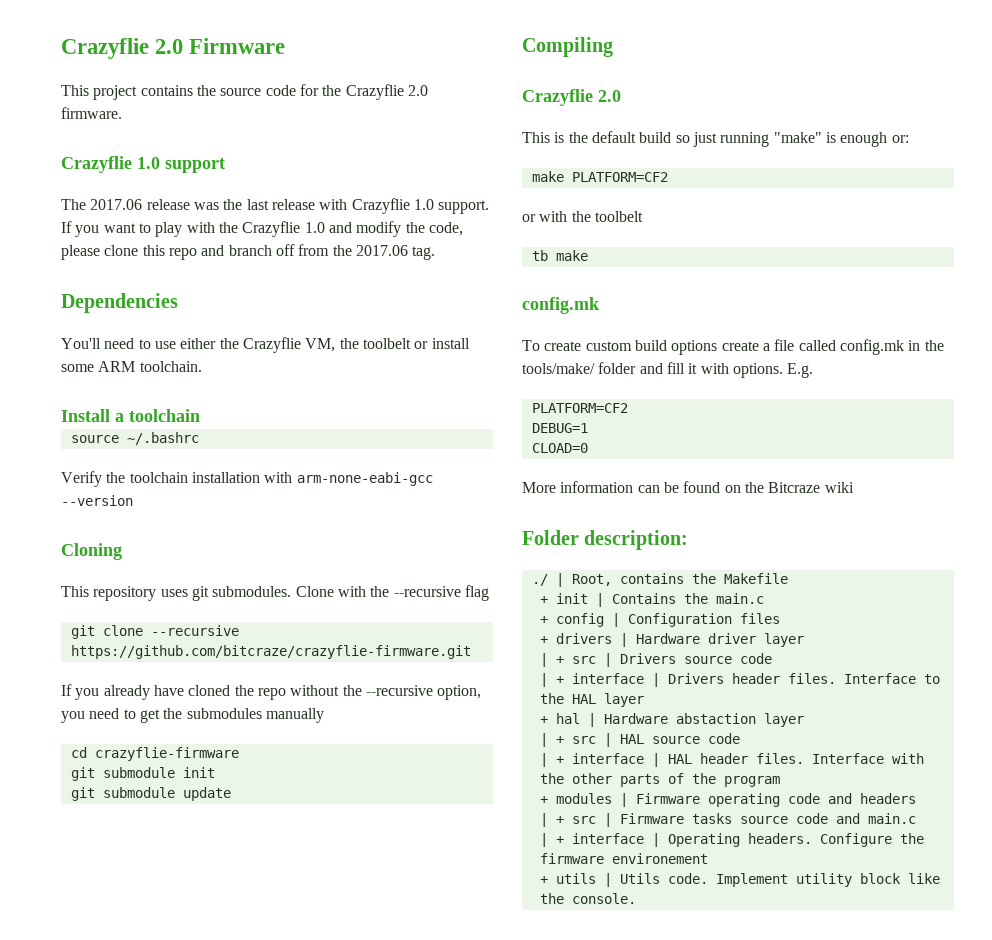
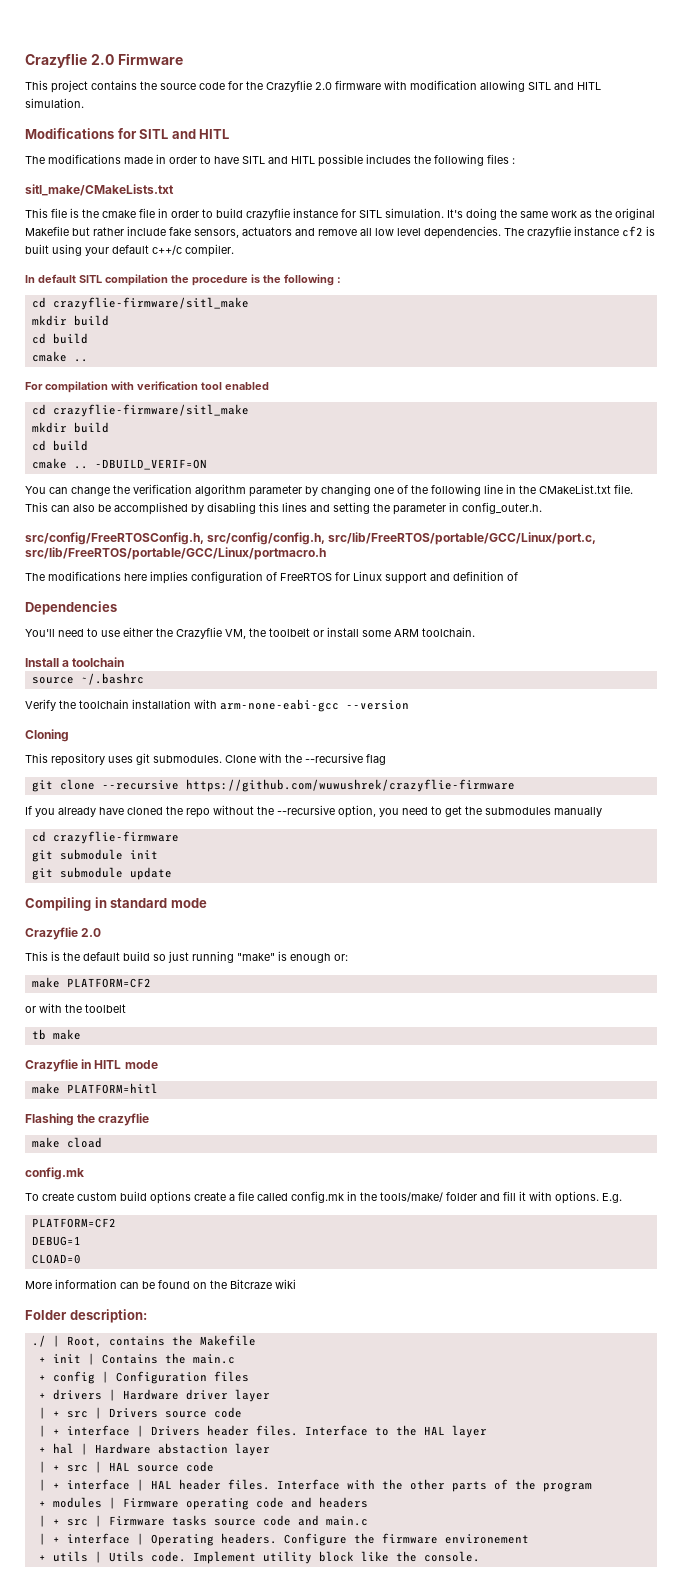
[61,107,122,119] [61,156,225,173] [61,198,490,214] [61,221,463,237] [61,244,436,260] firmware. // Crazyflie 1.0 support // The 2017.06 release was the last release with Crazyflie 1.0 support. If you want to play with the Crazyflie 1.0 and modify the code, please clone this repo and branch off from the 2017.06 tag. -> [335,80,601,92] [25,98,84,108] [25,128,230,139] [25,154,515,167] [25,184,174,196] [25,208,655,220] [25,226,655,239] [25,244,234,257] [25,274,341,286] [31,297,249,310] [31,315,109,326] [31,333,88,344] [31,351,88,362] [25,381,269,393] [31,404,249,417] [31,422,109,433] [31,440,88,451] [31,458,207,470] [25,484,633,497] [25,502,542,515] [25,532,597,545] [25,547,326,560] [25,571,518,584] firmware with modification allowing SITL and HITL simulation. // Modifications for SITL and HITL // The modifications made in order to have SITL and HITL possible includes the following files : // sitl_make/CMakeLists.txt // This file is the cmake file in order to build crazyflie instance for SITL simulation. It's doing the same work as the original Makefile but rather include fake sensors, actuators and remove all low level dependencies. The crazyflie instance cf2 is built using your default c++/c compiler. // In default SITL compilation the procedure is the following : // cd crazyflie-firmware/sitl_make // mkdir build // cd build // cmake .. // For compilation with verification tool enabled // cd crazyflie-firmware/sitl_make // mkdir build // cd build // cmake .. -DBUILD_VERIF=ON // You can change the verification algorithm parameter by changing one of the following line in the CMakeList.txt file. This can also be accomplished by disabling this lines and setting the parameter in config_outer.h. // src/config/FreeRTOSConfig.h, src/config/config.h, src/lib/FreeRTOS/portable/GCC/Linux/port.c, src/lib/FreeRTOS/portable/GCC/Linux/portmacro.h // The modifications here implies configuration of FreeRTOS for Linux support and definition of
[70,645,471,659] https://github.com/bitcraze/crazyflie-firmware.git -> [185,779,515,792] https://github.com/wuwushrek/crazyflie-firmware
(613, 47) none -> [94,897,207,908] in standard mode
(588, 255) none -> [25,1059,158,1072] [31,1083,158,1094] [25,1113,150,1126] [31,1137,102,1148] // Crazyflie in HITL mode // make PLATFORM=hitl // Flashing the crazyflie // make cload

